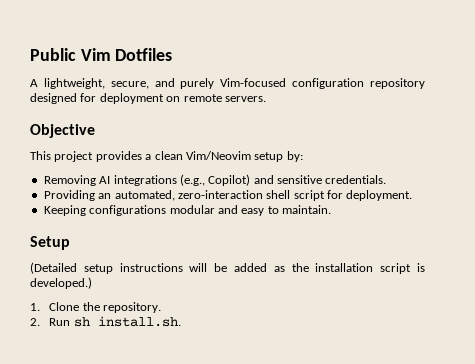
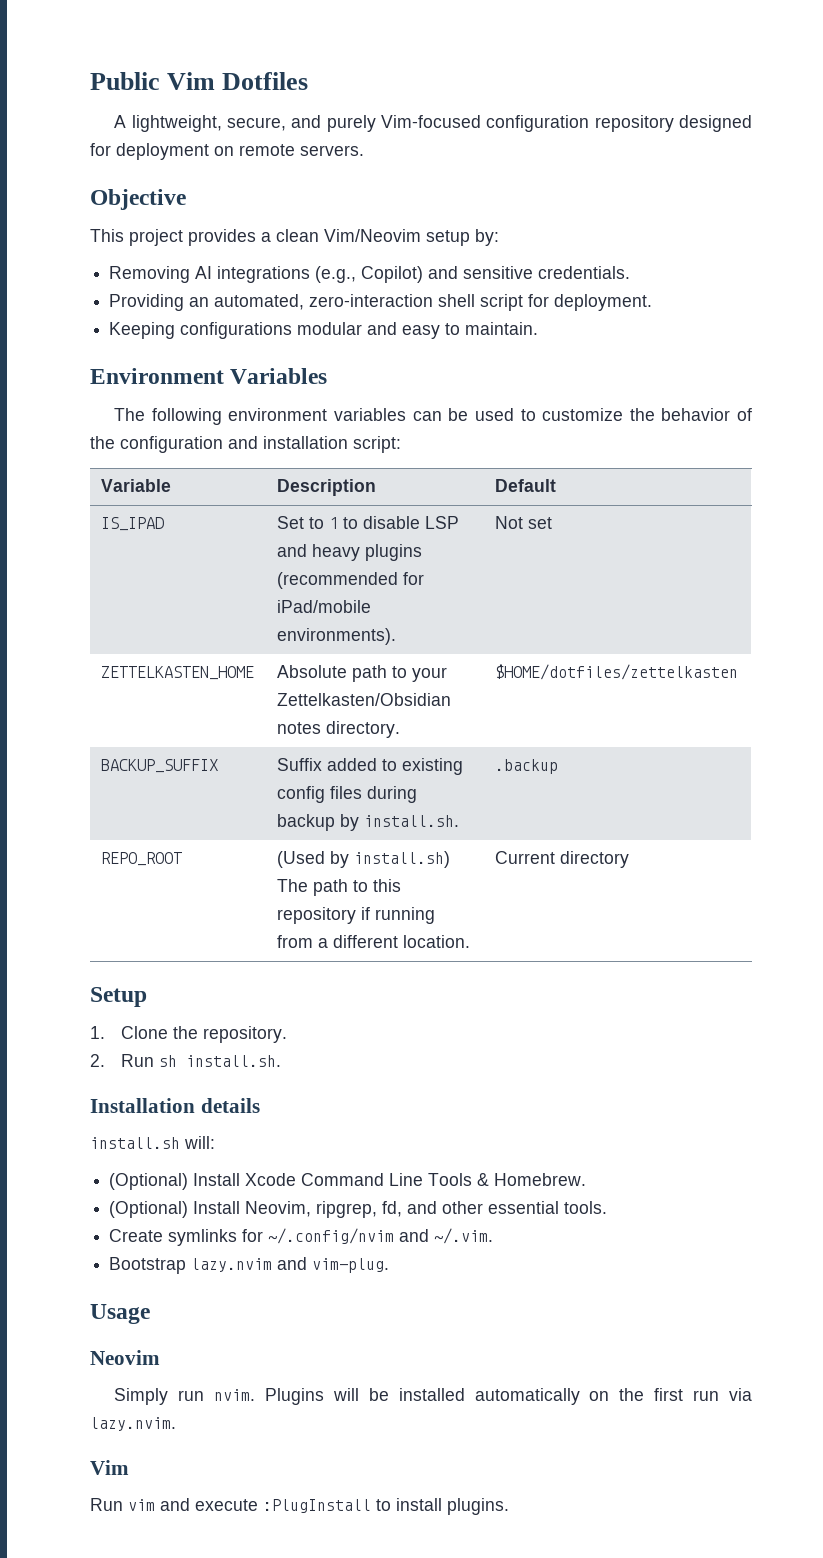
[30,236,70,250] [30,262,426,274] [30,277,92,289] Setup // (Detailed setup instructions will be added as the installation script is developed.) -> [90,368,328,384] [114,408,753,425] [90,436,401,453] [101,479,172,492] [277,479,377,496] [495,479,557,492] [101,517,165,531] [277,516,460,529] [277,544,423,561] [277,572,425,589] [277,600,372,613] [277,628,397,645] [495,516,553,529] [101,666,255,680] [277,665,448,682] [277,693,452,706] [277,721,401,738] [495,664,739,680] [101,759,219,773] [277,758,464,775] [277,786,418,803] [277,814,460,831] [495,759,559,774] [101,852,183,866] [277,851,451,868] [277,879,402,896] [277,907,436,924] [277,935,471,948] [495,851,630,868] [90,987,147,1007] Environment Variables // The following environment variables can be used to customize the behavior of the configuration and installation script: // Variable | Description | Default // IS_IPAD | Set to 1 to disable LSP and heavy plugins (recommended for iPad/mobile environments). | Not set // ZETTELKASTEN_HOME | Absolute path to your Zettelkasten/Obsidian notes directory. | $HOME/dotfiles/zettelkasten // BACKUP_SUFFIX | Suffix added to existing config files during backup by install.sh. | .backup // REPO_ROOT | (Used by install.sh) The path to this repository if running from a different location. | Current directory // Setup
(181, 321) none -> [90,1098,260,1113] [90,1136,215,1149] [109,1173,587,1190] [109,1201,608,1218] [109,1228,494,1246] [109,1257,390,1274] [90,1304,150,1324] [90,1350,160,1365] [114,1388,753,1405] [90,1417,176,1431] [90,1460,129,1475] [90,1498,509,1515] // Installation details // install.sh will: // (Optional) Install Xcode Command Line Tools & Homebrew. // (Optional) Install Neovim, ripgrep, fd, and other essential tools. // Create symlinks for ~/.config/nvim and ~/.vim. // Bootstrap lazy.nvim and vim-plug. // Usage // Neovim // Simply run nvim. Plugins will be installed automatically on the first run via lazy.nvim. // Vim // Run vim and execute :PlugInstall to install plugins.

